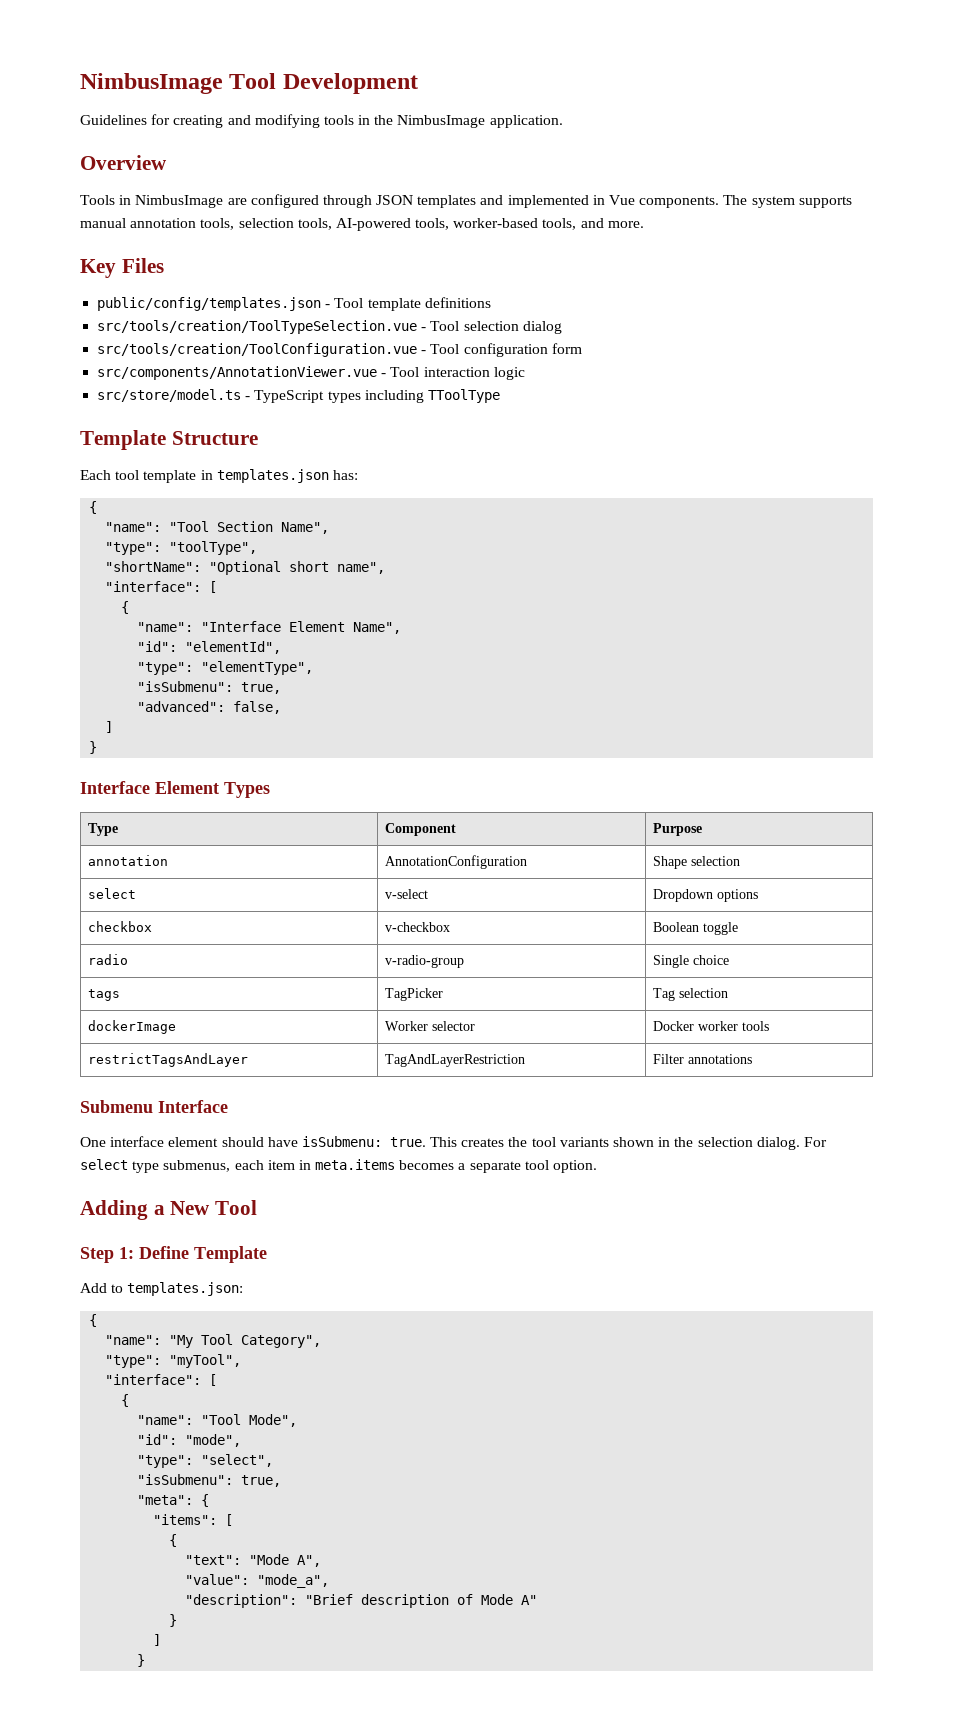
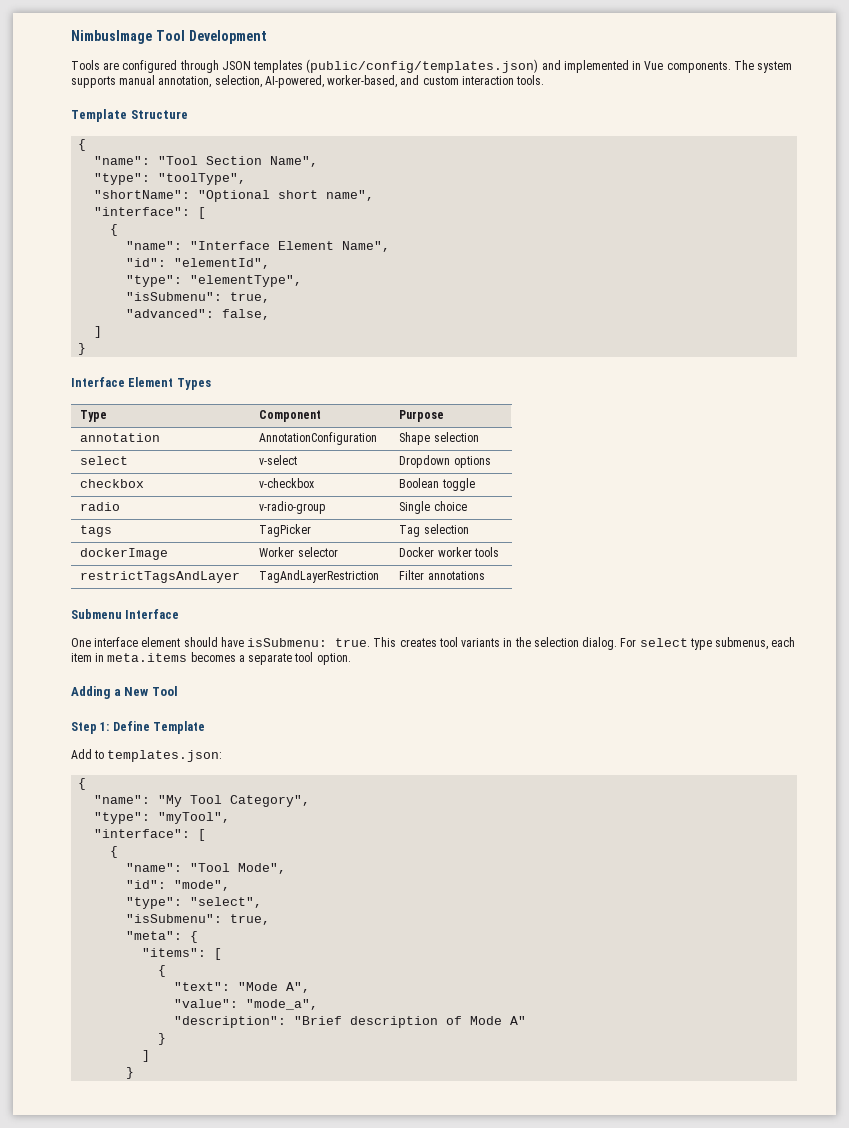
[80,114,563,128] [80,155,167,170] // Guidelines for creating and modifying tools in the NimbusImage application. // Overview -> (267, 37) none
[119,195,224,208] in NimbusImage -> (100, 65) none
(477, 201) none -> [306,59,539,73] (public/config/templates.json)
[130,218,644,231] [80,258,164,278] [97,297,491,311] [97,320,562,334] [97,343,582,357] [97,366,525,380] [97,389,500,403] [80,430,258,450] [80,469,358,483] annotation tools, selection tools, AI-powered tools, worker-based tools, and more. // Key Files // public/config/templates.json - Tool template definitions // src/tools/creation/ToolTypeSelection.vue - Tool selection dialog // src/tools/creation/ToolConfiguration.vue - Tool configuration form // src/components/AnnotationViewer.vue - Tool interaction logic // src/store/model.ts - TypeScript types including TToolType // Template Structure // Each tool template in templates.json has: -> [158,75,545,88] [71,109,188,122] annotation, selection, AI-powered, worker-based, and custom interaction tools. // Template Structure
[508,1137,528,1147] the -> (437, 642) none
[613,1137,655,1147] shown -> (501, 642) none

